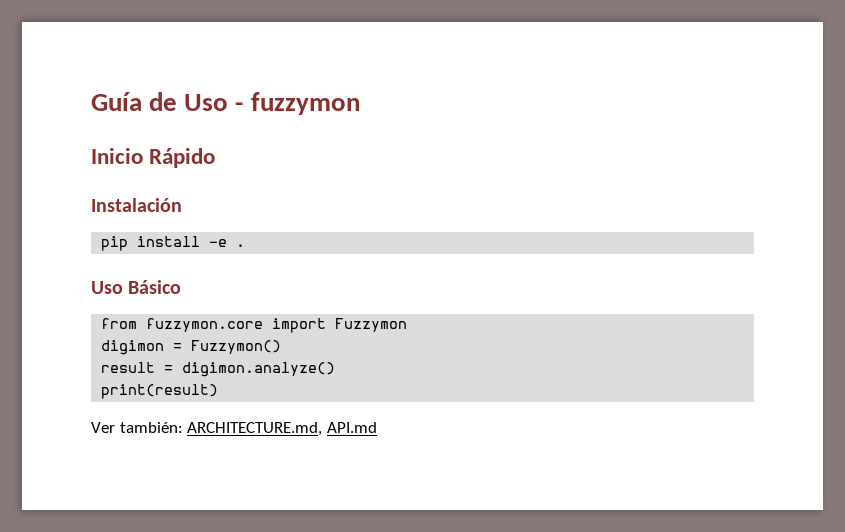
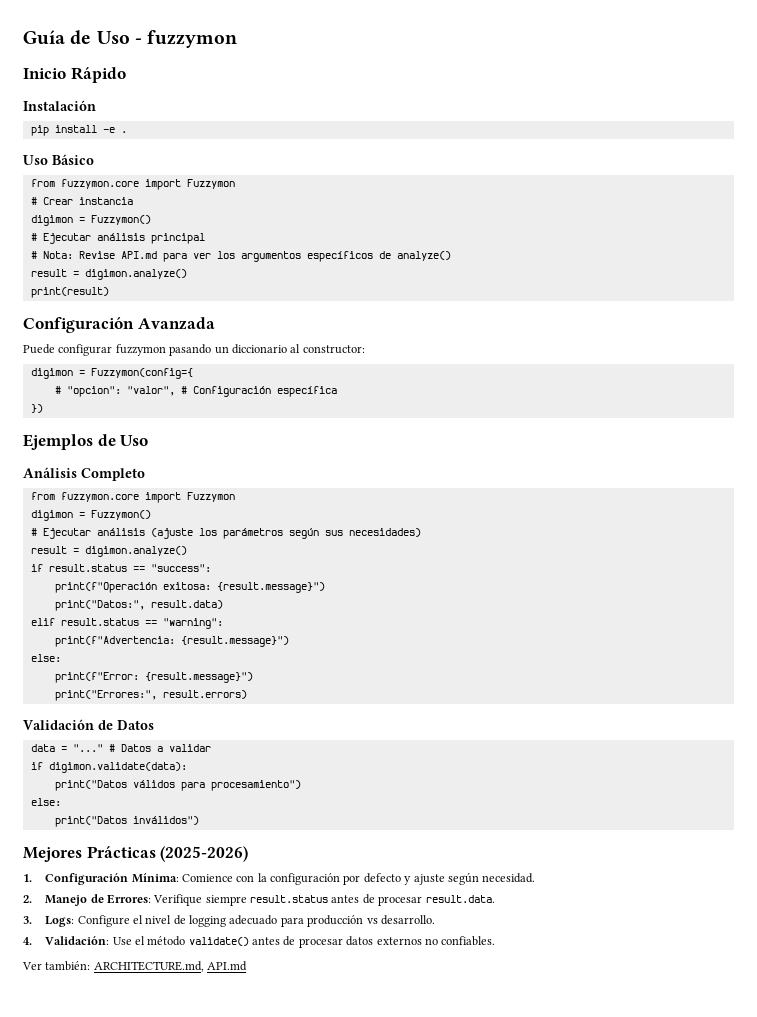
[101,340,282,355] [101,362,336,377] [101,384,219,399] // digimon = Fuzzymon() // result = digimon.analyze() // print(result) -> [30,197,133,205] [30,215,151,226] [30,233,205,244] [30,251,451,262] [30,269,187,280] [30,287,109,298] [23,317,215,333] [23,344,365,356] [30,368,193,379] [54,386,337,397] [30,404,43,413] [23,434,149,450] [23,467,145,481] [30,492,235,503] [30,510,151,521] [30,528,421,539] [30,546,187,557] [30,564,211,572] [54,582,325,593] [54,600,223,611] [30,618,223,629] [54,636,289,647] [30,654,61,662] [54,672,253,683] [54,690,247,701] [23,719,154,730] [30,744,211,752] [30,762,187,773] [54,780,301,791] [30,798,61,806] [54,816,199,827] [23,846,249,862] [23,872,536,885] [23,894,495,906] [23,915,435,927] [23,936,496,948] // # Crear instancia // digimon = Fuzzymon() // # Ejecutar análisis principal // # Nota: Revise API.md para ver los argumentos específicos de analyze() // result = digimon.analyze() // print(result) // Configuración Avanzada // Puede configurar fuzzymon pasando un diccionario al constructor: // digimon = Fuzzymon(config={ // # "opcion": "valor", # Configuración específica // }) // Ejemplos de Uso // Análisis Completo // from fuzzymon.core import Fuzzymon // digimon = Fuzzymon() // # Ejecutar análisis (ajuste los parámetros según sus necesidades) // result = digimon.analyze() // if result.status == "success": // print(f"Operación exitosa: {result.message}") // print("Datos:", result.data) // elif result.status == "warning": // print(f"Advertencia: {result.message}") // else: // print(f"Error: {result.message}") // print("Errores:", result.errors) // Validación de Datos // data = "..." # Datos a validar // if digimon.validate(data): // print("Datos válidos para procesamiento") // else: // print("Datos inválidos") // Mejores Prácticas (2025-2026) // 1. Configuración Mínima: Comience con la configuración por defecto y ajuste según necesidad. // 2. Manejo de Errores: Verifique siempre result.status antes de procesar result.data. // 3. Logs: Configure el nivel de logging adecuado para producción vs desarrollo. // 4. Validación: Use el método validate() antes de procesar datos externos no confiables.

